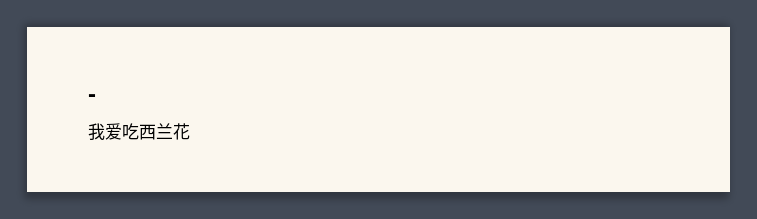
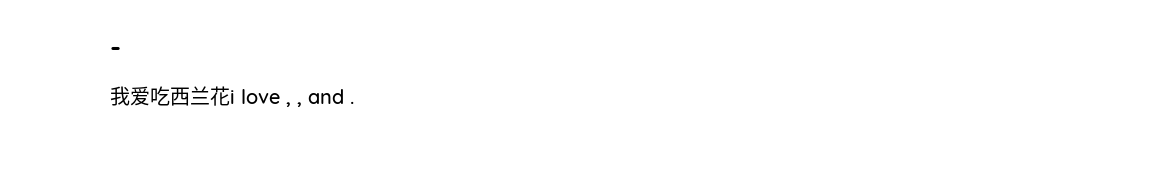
(190, 131) none -> [230,89,354,107] i love , , and .

